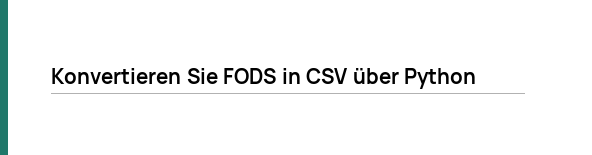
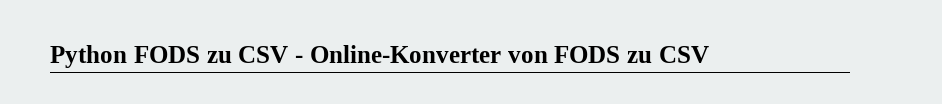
[51,68,477,89] Konvertieren Sie FODS in CSV über Python -> [50,45,709,68] Python FODS zu CSV - Online-Konverter von FODS zu CSV

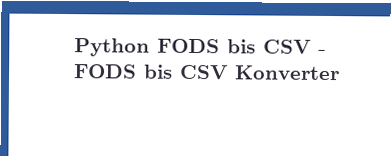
[206,51,232,63] zu -> [227,39,256,54] bis
[309,45,709,63] Online-Konverter von FODS zu CSV -> [74,64,340,81] FODS bis CSV Konverter

